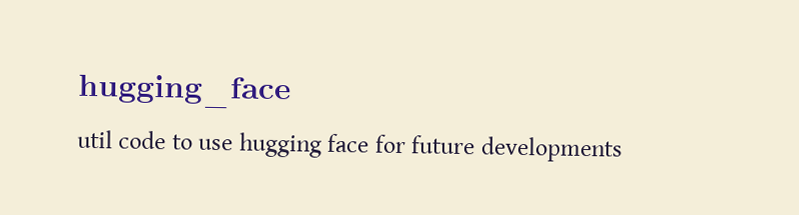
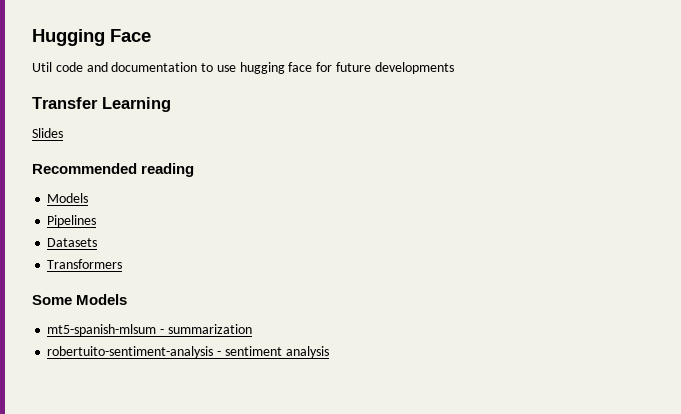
[77,73,291,110] [77,129,167,150] hugging_face // util code -> [32,29,151,46] [32,62,198,72] Hugging Face // Util code and documentation
(623, 149) none -> [32,97,171,112] [32,128,63,138] [32,163,195,177] [47,193,89,203] [47,215,97,227] [47,238,98,247] [47,259,123,269] [32,294,128,305] [47,324,252,336] [47,346,329,358] // Transfer Learning // Slides // Recommended reading // Models // Pipelines // Datasets // Transformers // Some Models // mt5-spanish-mlsum - summarization // robertuito-sentiment-analysis - sentiment analysis

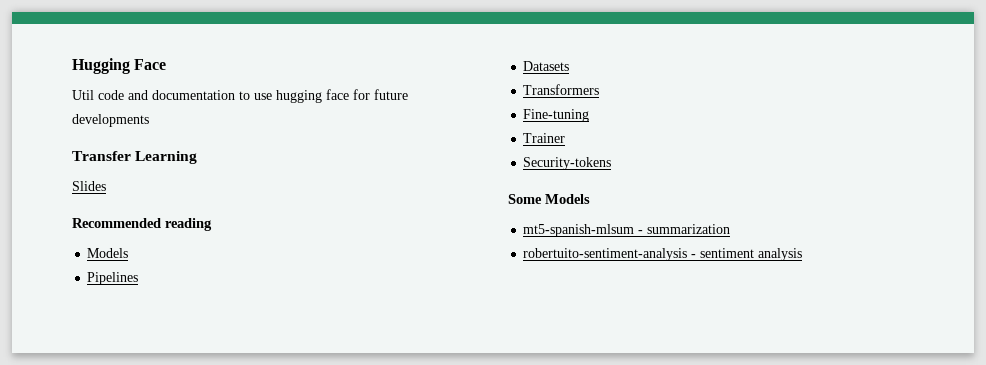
(123, 264) none -> [523,109,590,122] [523,133,566,143] [523,157,612,170] // Fine-tuning // Trainer // Security-tokens

